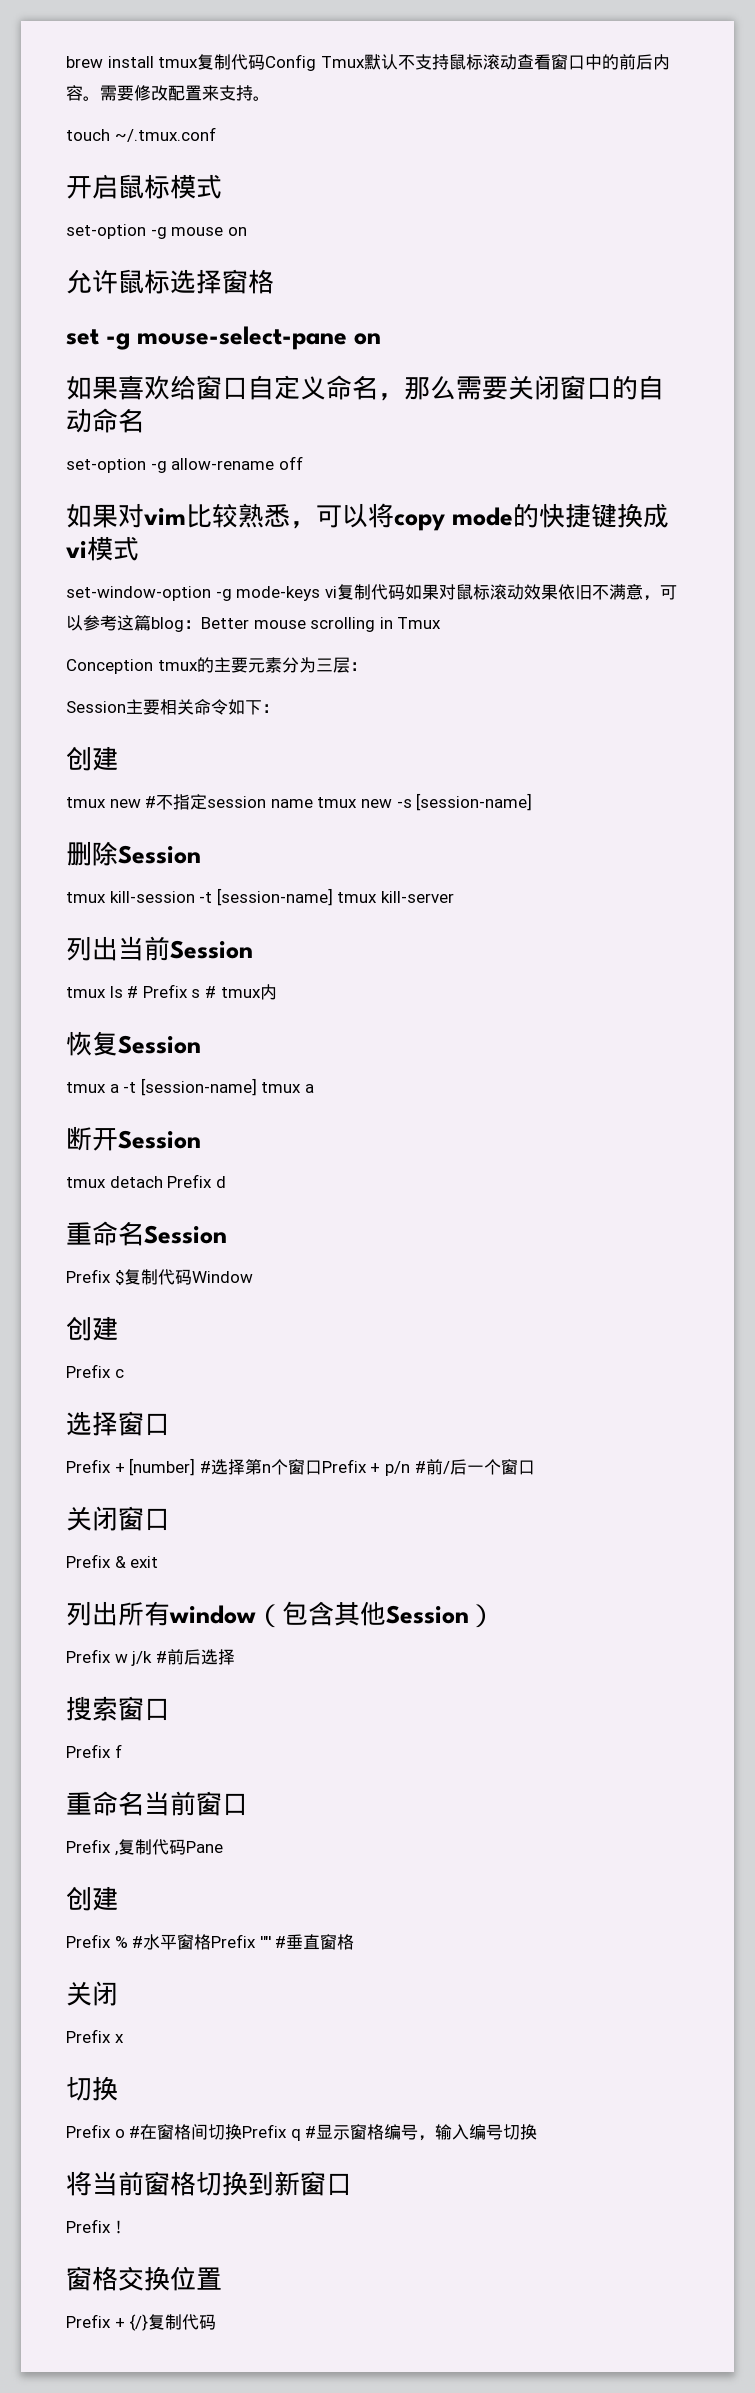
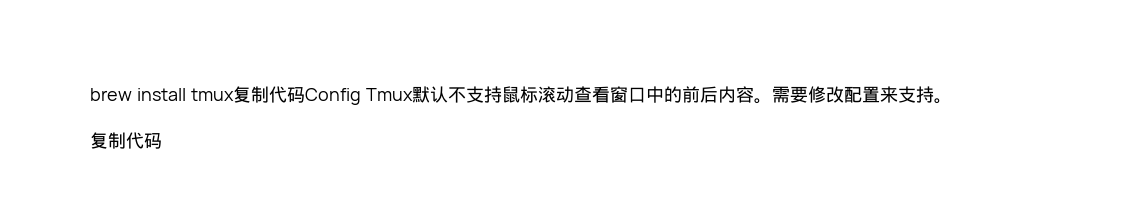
[66,127,216,142] [66,174,222,199] [66,224,247,239] [66,269,274,294] [66,326,381,350] [66,375,664,401] [66,408,144,433] [66,456,303,473] [66,503,669,531] [66,536,139,561] [66,584,677,601] [66,615,442,632] [66,657,367,674] [66,699,279,715] [66,746,118,771] [66,793,533,811] [66,841,201,866] [66,888,454,906] [66,936,253,961] [66,984,277,1000] [66,1031,201,1056] [66,1078,314,1096] [66,1126,201,1151] [66,1174,226,1188] [66,1221,227,1246] [66,1269,253,1285] [66,1316,118,1341] [66,1364,124,1378] [66,1411,170,1436] [66,1458,535,1476] [66,1506,170,1531] [66,1554,159,1568] [66,1601,495,1628] [66,1649,235,1666] [66,1696,170,1721] [66,1744,122,1758] [66,1791,248,1816] [66,1839,223,1856] [66,1886,118,1911] [66,1934,355,1950] [66,1981,118,2006] [66,2029,124,2043] [66,2076,118,2101] [66,2124,538,2141] [66,2171,352,2196] [66,2219,127,2234] [66,2266,222,2291] [66,2314,149,2331] touch ~/.tmux.conf // 开启鼠标模式 // set-option -g mouse on // 允许鼠标选择窗格 // set -g mouse-select-pane on // 如果喜欢给窗口自定义命名，那么需要关闭窗口的自动命名 // set-option -g allow-rename off // 如果对vim比较熟悉，可以将copy mode的快捷键换成vi模式 // set-window-option -g mode-keys vi复制代码如果对鼠标滚动效果依旧不满意，可以参考这篇blog：Better mouse scrolling in Tmux // Conception tmux的主要元素分为三层： // Session主要相关命令如下： // 创建 // tmux new #不指定session name tmux new -s [session-name] // 删除Session // tmux kill-session -t [session-name] tmux kill-server // 列出当前Session // tmux ls # Prefix s # tmux内 // 恢复Session // tmux a -t [session-name] tmux a // 断开Session // tmux detach Prefix d // 重命名Session // Prefix $复制代码Window // 创建 // Prefix c // 选择窗口 // Prefix + [number] #选择第n个窗口Prefix + p/n #前/后一个窗口 // 关闭窗口 // Prefix & exit // 列出所有window（包含其他Session） // Prefix w j/k #前后选择 // 搜索窗口 // Prefix f // 重命名当前窗口 // Prefix ,复制代码Pane // 创建 // Prefix % #水平窗格Prefix '"' #垂直窗格 // 关闭 // Prefix x // 切换 // Prefix o #在窗格间切换Prefix q #显示窗格编号，输入编号切换 // 将当前窗格切换到新窗口 // Prefix！ // 窗格交换位置 // Prefix + {/} -> (952, 101) none

